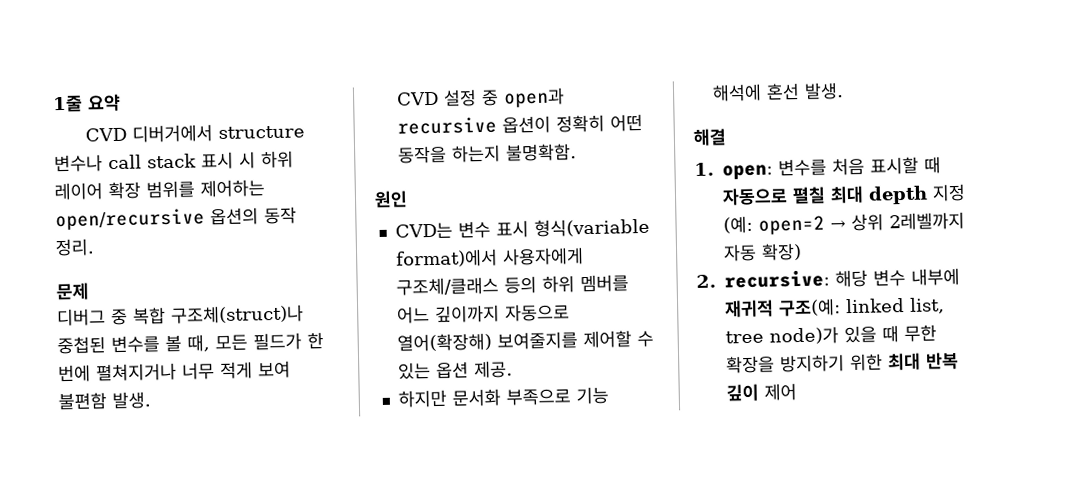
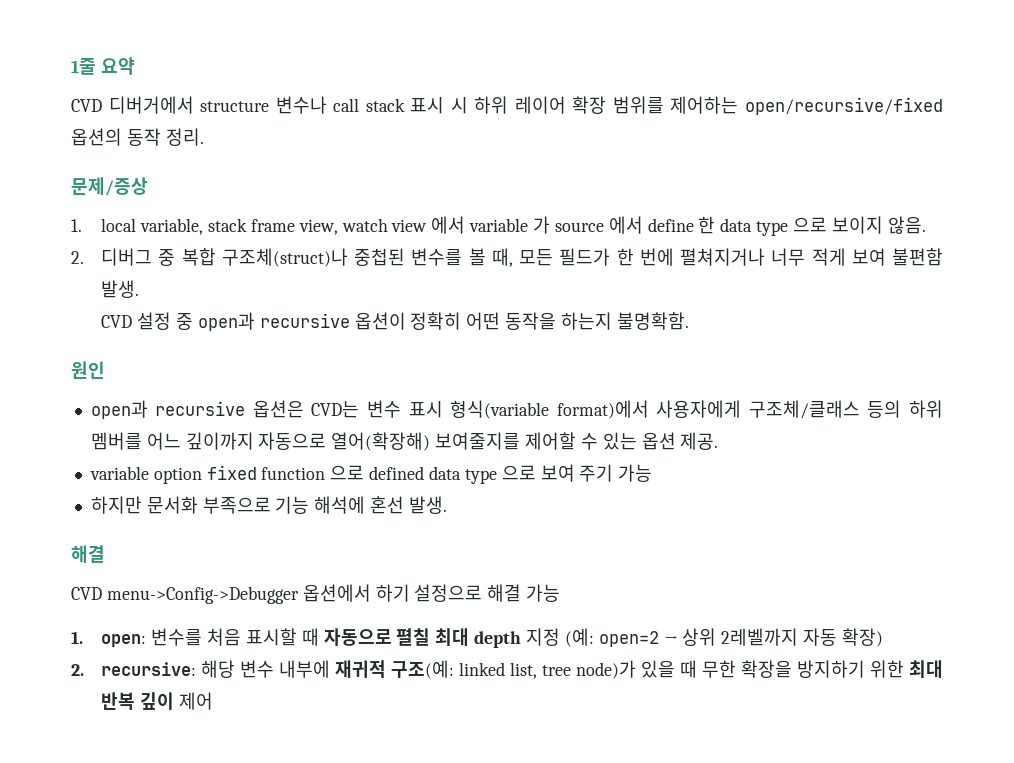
[55,208,205,231] open/recursive -> [745,97,944,115] open/recursive/fixed
[56,282,89,301] 문제 // -> [71,177,148,196] [71,216,926,236] [71,251,84,264] 문제/증상 // 1. local variable, stack frame view, watch view 에서 variable 가 source 에서 define 한 data type 으로 보이지 않음. // 2.
(408, 199) none -> [90,400,304,419] open과 recursive 옵션은
(513, 369) none -> [89,464,653,484] // variable option fixed function 으로 defined data type 으로 보여 주기 가능
(727, 137) none -> [71,584,561,604] // CVD menu->Config->Debugger 옵션에서 하기 설정으로 해결 가능

